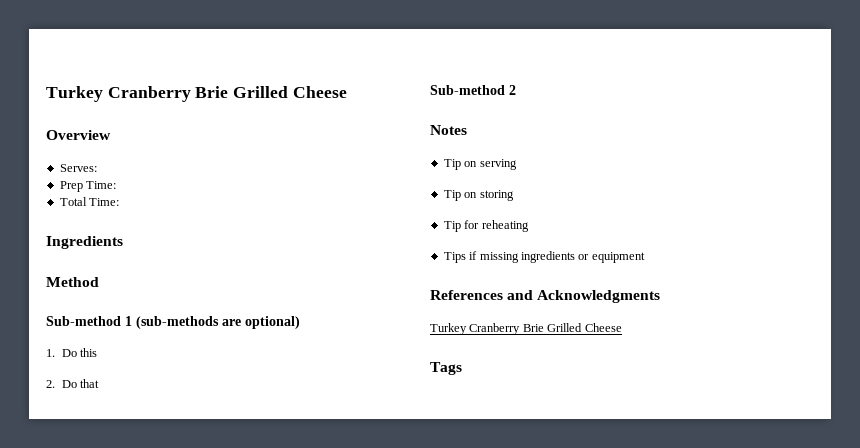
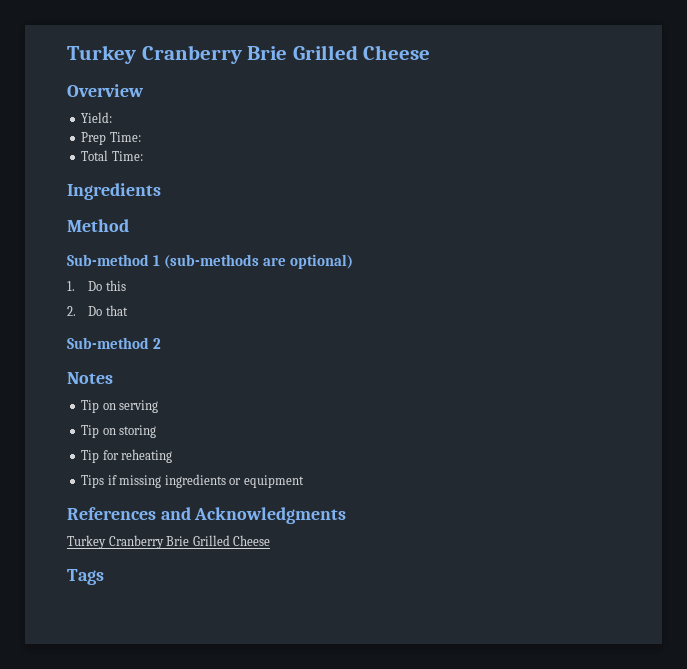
[59,164,97,172] Serves: -> [81,112,113,123] Yield:

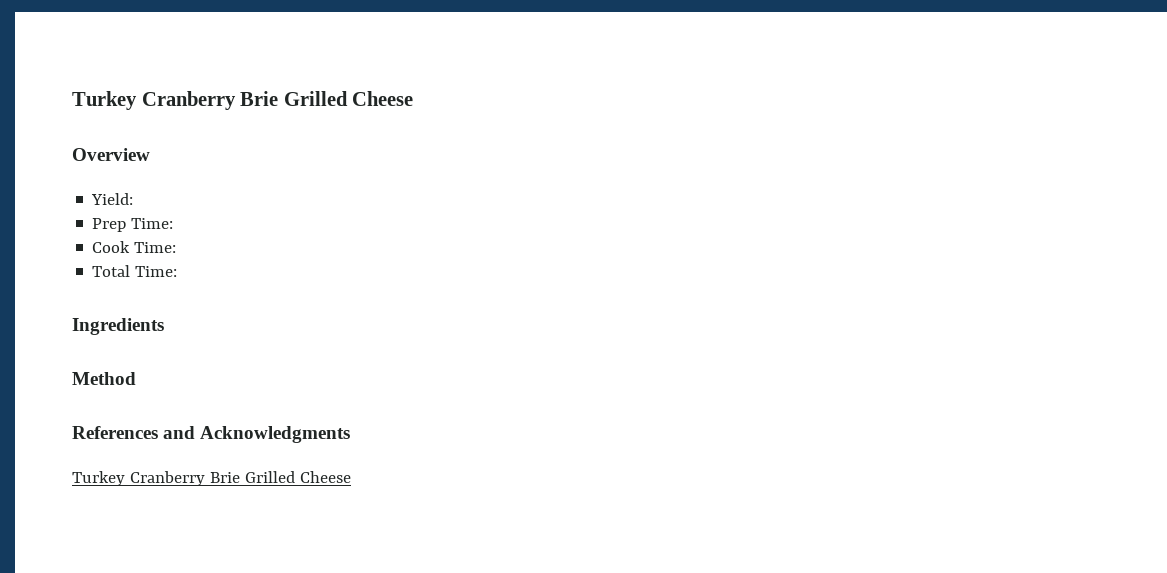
(141, 137) none -> [92,241,177,253] // Cook Time:
[67,254,354,269] [67,280,126,291] [67,305,128,316] [67,337,162,349] [67,372,113,384] [81,400,159,413] [81,425,157,438] [81,449,173,463] [81,474,304,488] // Sub-method 1 (sub-methods are optional) // 1. Do this // 2. Do that // Sub-method 2 // Notes // Tip on serving // Tip on storing // Tip for reheating // Tips if missing ingredients or equipment -> (136, 378) none
[67,569,104,585] // Tags -> (351, 477) none

